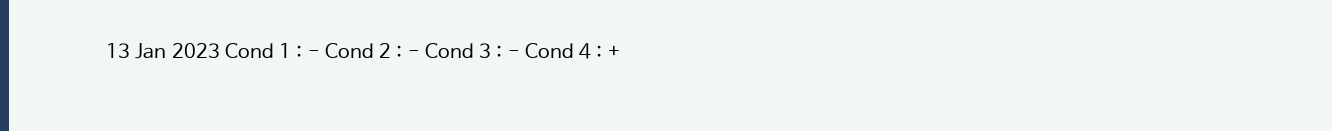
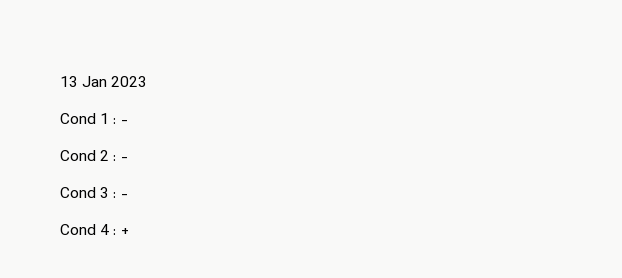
(220, 50) none -> (148, 81) //
(320, 54) none -> (128, 122) //
(420, 54) none -> (128, 159) //
(520, 54) none -> (128, 196) //

